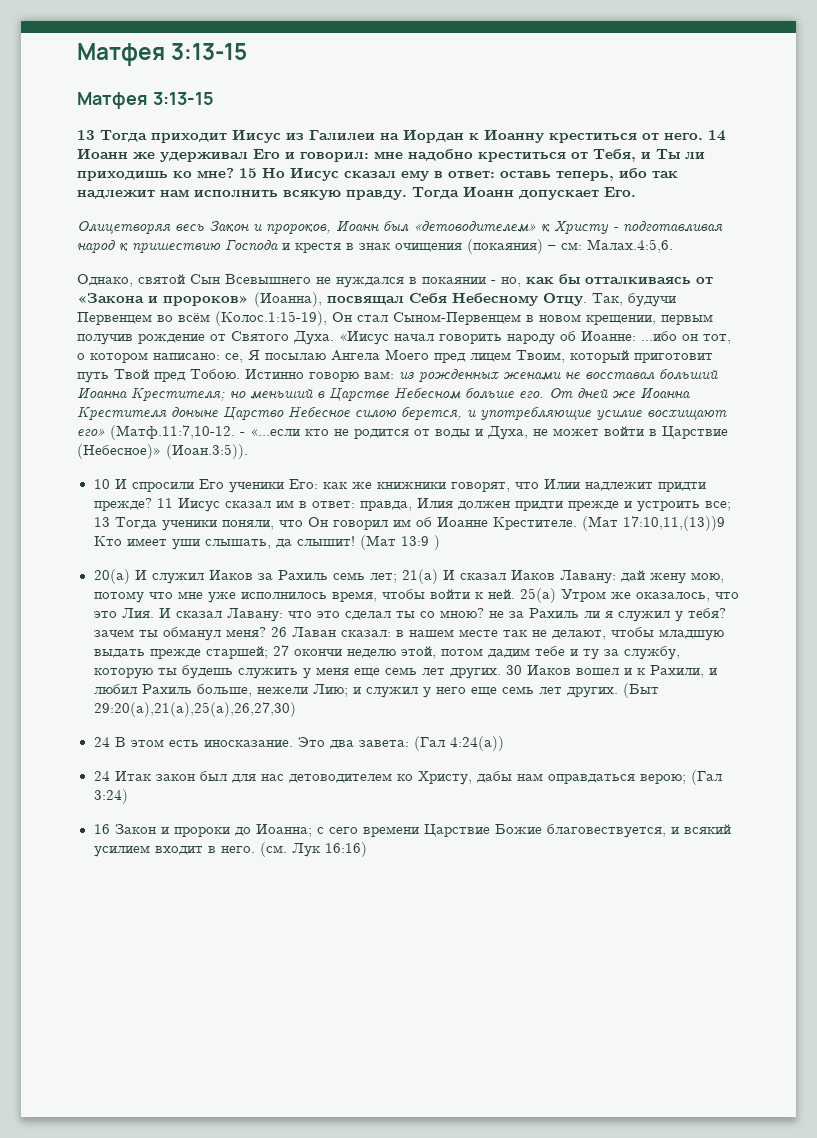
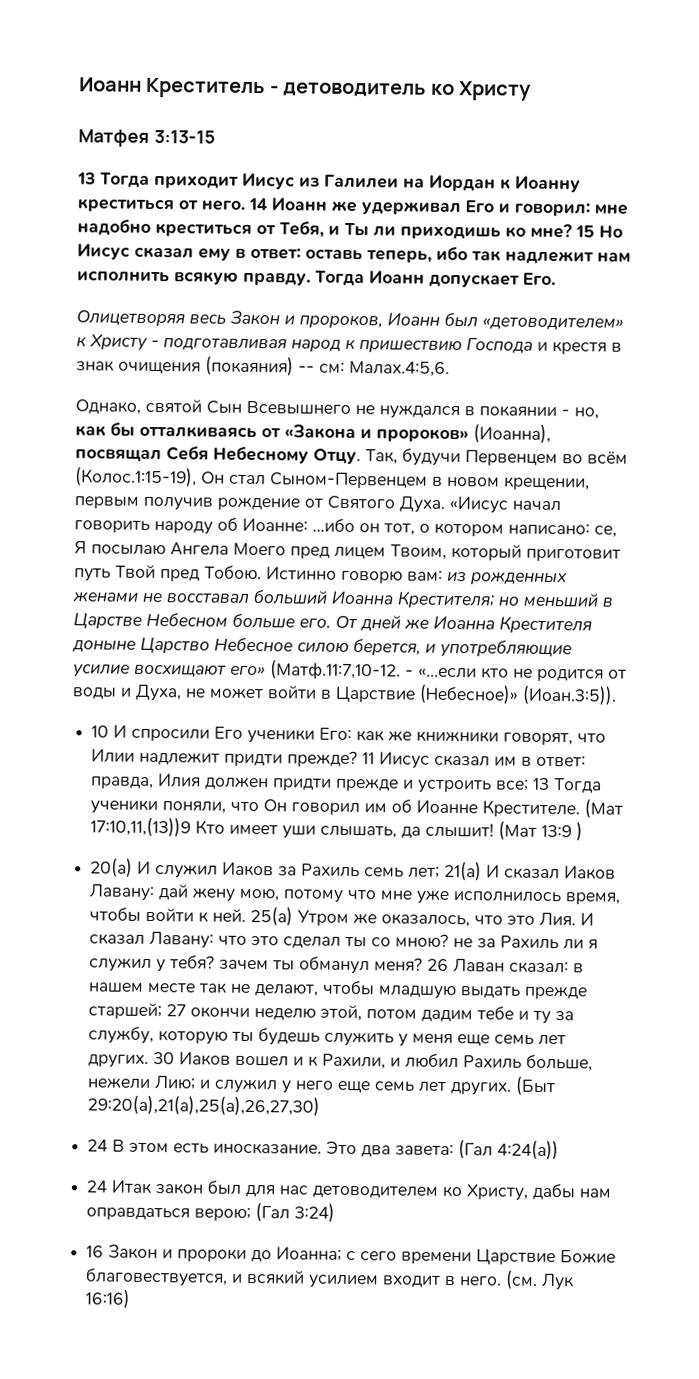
[77,43,248,66] Матфея 3:13-15 -> [79,77,532,101] Иоанн Креститель - детоводитель ко Христу
[548,245,556,250] – -> [298,365,315,373] --

